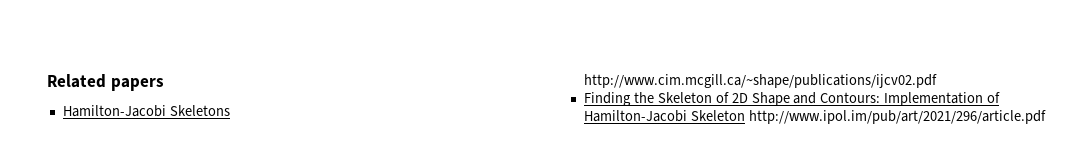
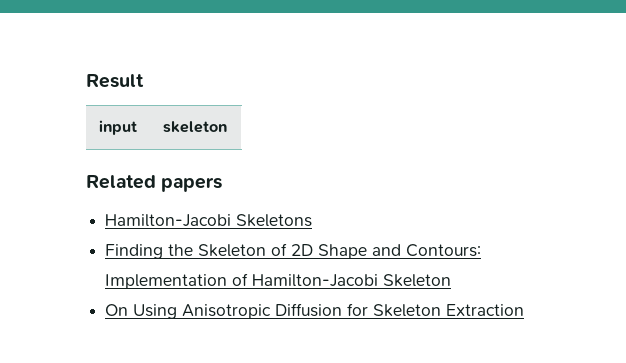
(47, 81) none -> [86,74,144,88] [98,120,137,135] [162,121,227,133] Result // input | skeleton //
[583,74,937,88] http://www.cim.mcgill.ca/~shape/publications/ijcv02.pdf -> (313, 220) none
[748,110,1046,124] http://www.ipol.im/pub/art/2021/296/article.pdf -> [105,303,525,319] // On Using Anisotropic Diffusion for Skeleton Extraction

